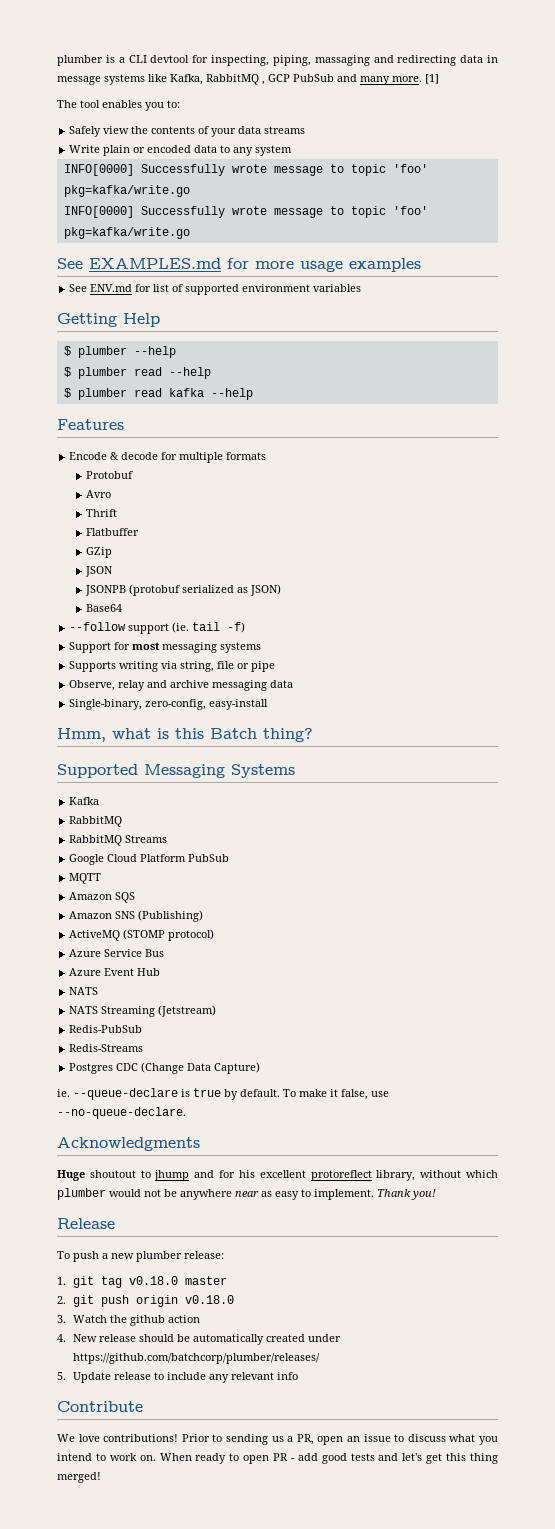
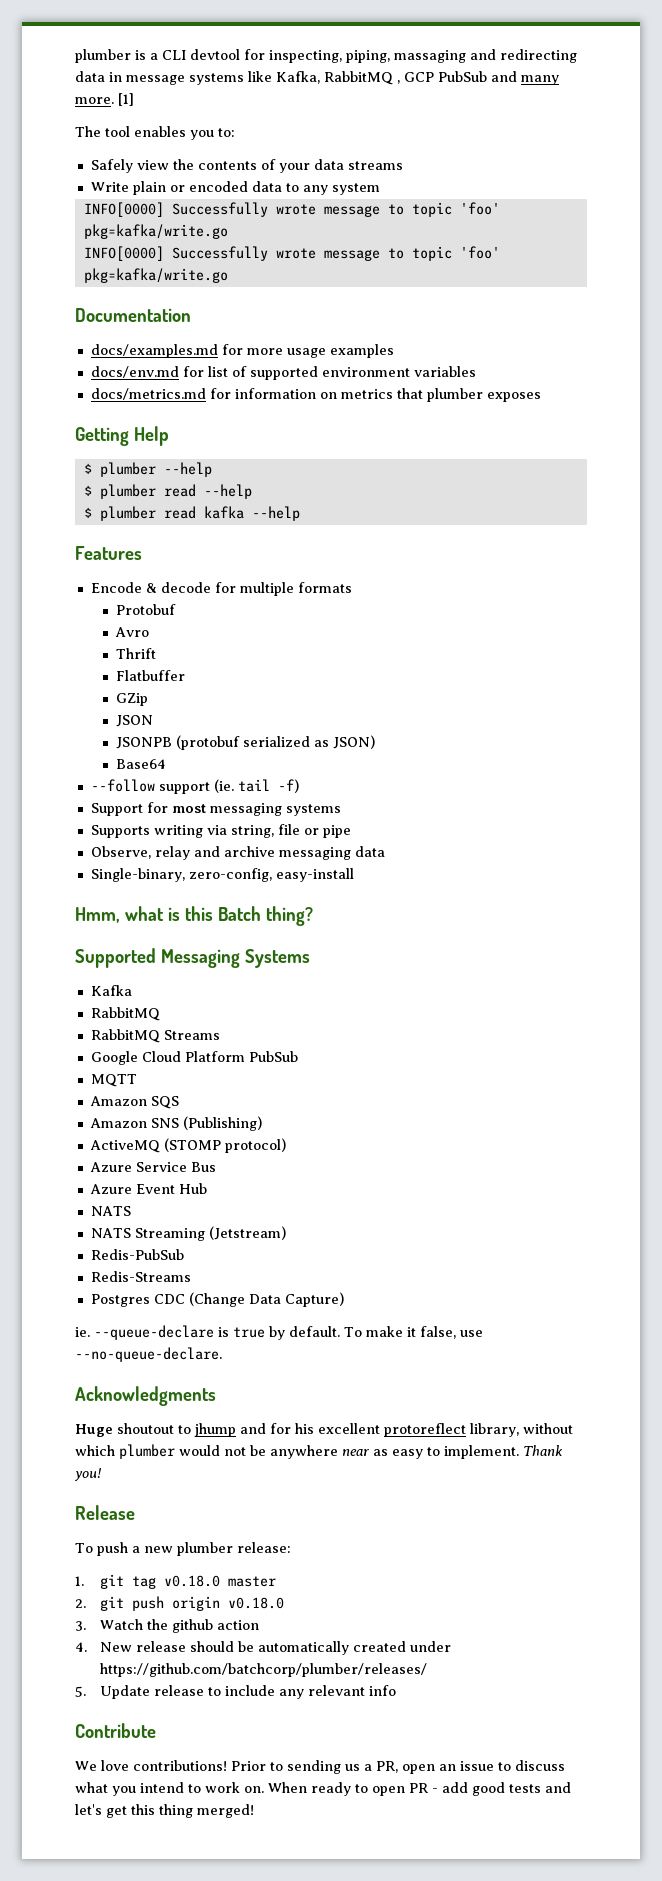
[57,258,221,269] See EXAMPLES.md -> [75,308,191,322] [90,344,218,358] Documentation // docs/examples.md
[69,284,133,292] See ENV.md -> [90,366,179,378] docs/env.md
(362, 288) none -> [90,388,541,402] // docs/metrics.md for information on metrics that plumber exposes

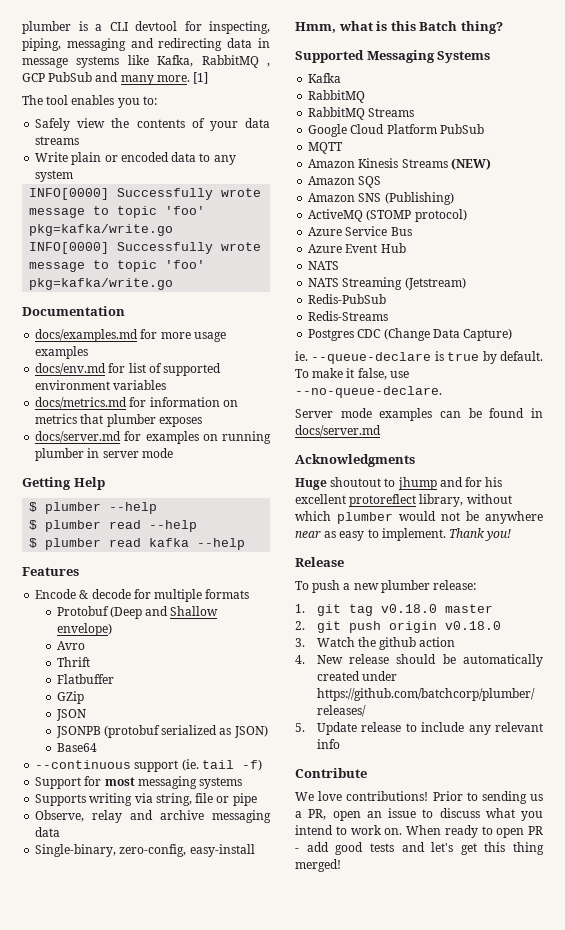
[394,50,466,63] massaging -> [66,38,126,51] messaging
(541, 397) none -> [35,431,271,444] [35,448,173,461] // docs/server.md for examples on running plumber in server mode
(176, 609) none -> [109,606,219,619] [56,623,112,636] (Deep and Shallow envelope)
[90,779,155,792] --follow -> [35,760,132,769] --continuous
(137, 1080) none -> [308,158,491,170] // Amazon Kinesis Streams (NEW)
(222, 1354) none -> [295,408,543,421] [295,425,381,437] // Server mode examples can be found in docs/server.md

